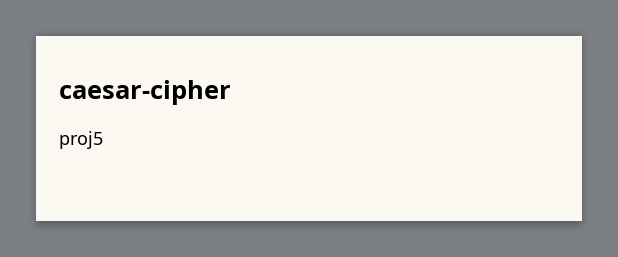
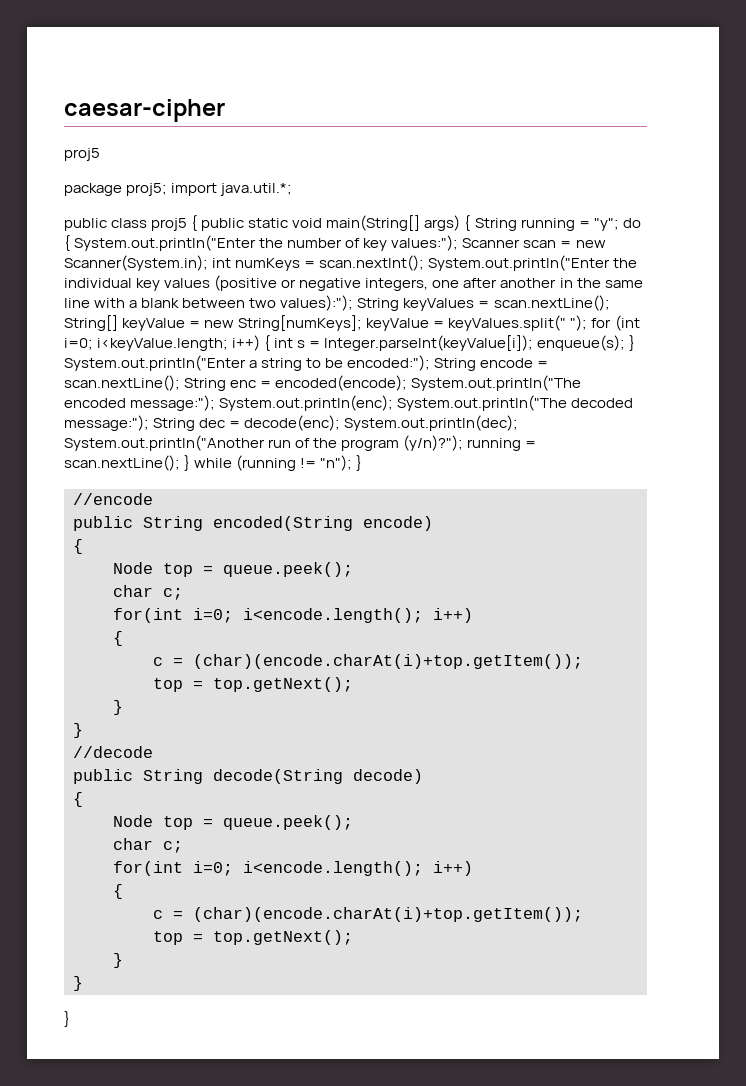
(103, 140) none -> [64,183,293,196] [64,215,641,231] [64,235,606,251] [64,255,638,271] [64,275,643,291] [64,295,610,311] [64,315,640,331] [64,335,636,351] [64,355,549,371] [64,375,582,391] [64,395,634,411] [64,415,519,431] [64,435,537,451] [64,455,363,471] [73,493,153,505] [73,516,433,531] [73,539,83,554] [113,562,353,577] [113,585,183,600] [113,608,473,623] [113,631,123,646] [153,654,583,669] [153,677,353,692] [113,700,123,715] [73,723,83,738] [73,746,153,758] [73,769,423,784] [73,792,83,807] [113,815,353,830] [113,838,183,853] [113,861,473,876] [113,884,123,899] [153,907,583,922] [153,930,353,945] [113,953,123,968] [73,976,83,991] [64,1011,70,1027] // package proj5; import java.util.*; // public class proj5 { public static void main(String[] args) { String running = "y"; do { System.out.println("Enter the number of key values:"); Scanner scan = new Scanner(System.in); int numKeys = scan.nextInt(); System.out.println("Enter the individual key values (positive or negative integers, one after another in the same line with a blank between two values):"); String keyValues = scan.nextLine(); String[] keyValue = new String[numKeys]; keyValue = keyValues.split(" "); for (int i=0; i<keyValue.length; i++) { int s = Integer.parseInt(keyValue[i]); enqueue(s); } System.out.println("Enter a string to be encoded:"); String encode = scan.nextLine(); String enc = encoded(encode); System.out.println("The encoded message:"); System.out.println(enc); System.out.println("The decoded message:"); String dec = decode(enc); System.out.println(dec); System.out.println("Another run of the program (y/n)?"); running = scan.nextLine(); } while (running != "n"); } // //encode // public String encoded(String encode) // { // Node top = queue.peek(); // char c; // for(int i=0; i<encode.length(); i++) // { // c = (char)(encode.charAt(i)+top.getItem()); // top = top.getNext(); // } // } // //decode // public String decode(String decode) // { // Node top = queue.peek(); // char c; // for(int i=0; i<encode.length(); i++) // { // c = (char)(encode.charAt(i)+top.getItem()); // top = top.getNext(); // } // } // }

